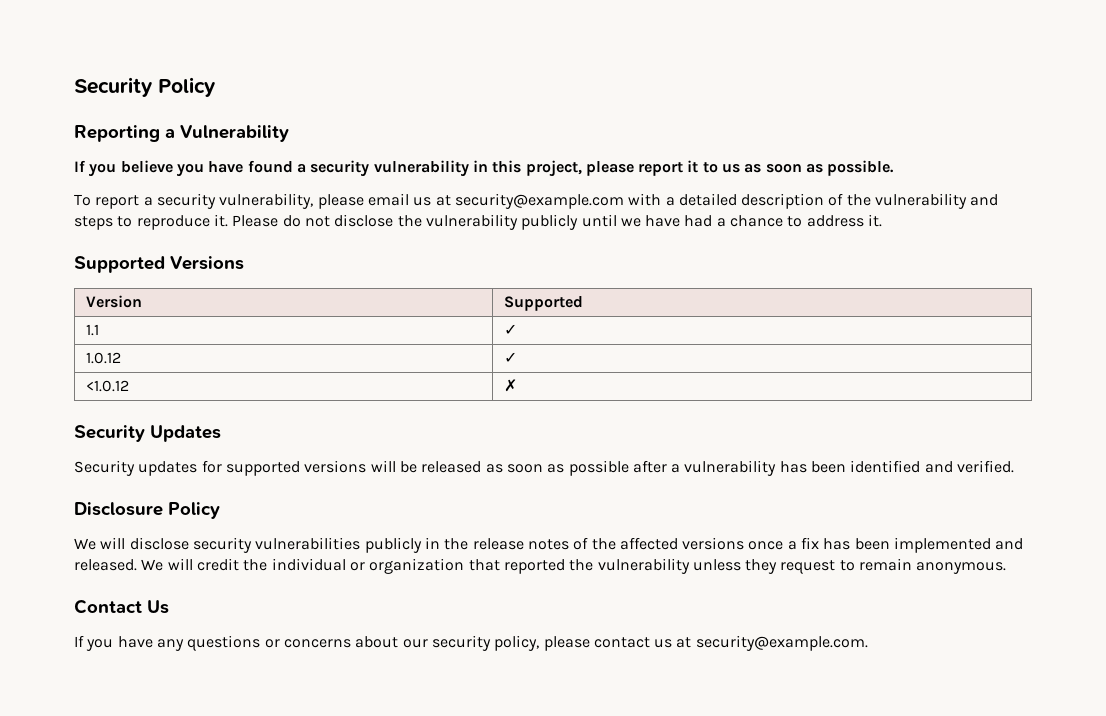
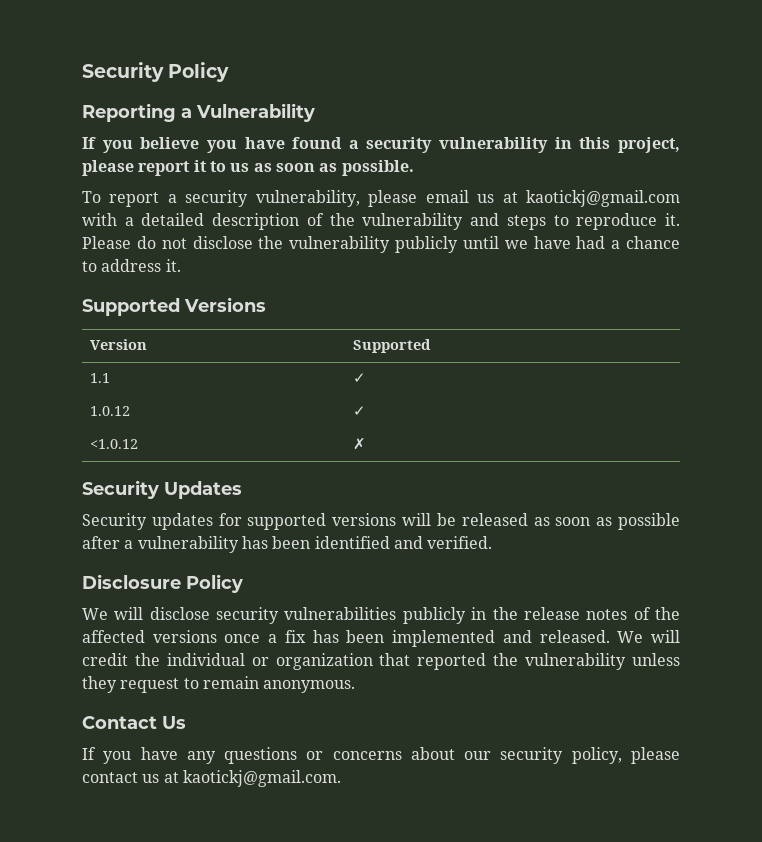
[454,193,624,209] security@example.com -> [526,190,680,207] kaotickj@gmail.com
[695,635,868,651] security@example.com. -> [182,770,341,787] kaotickj@gmail.com.

